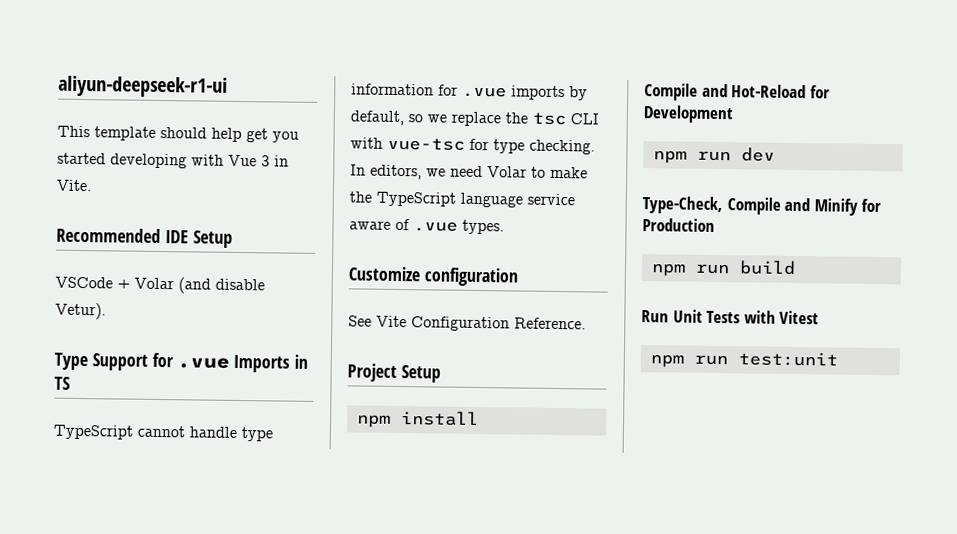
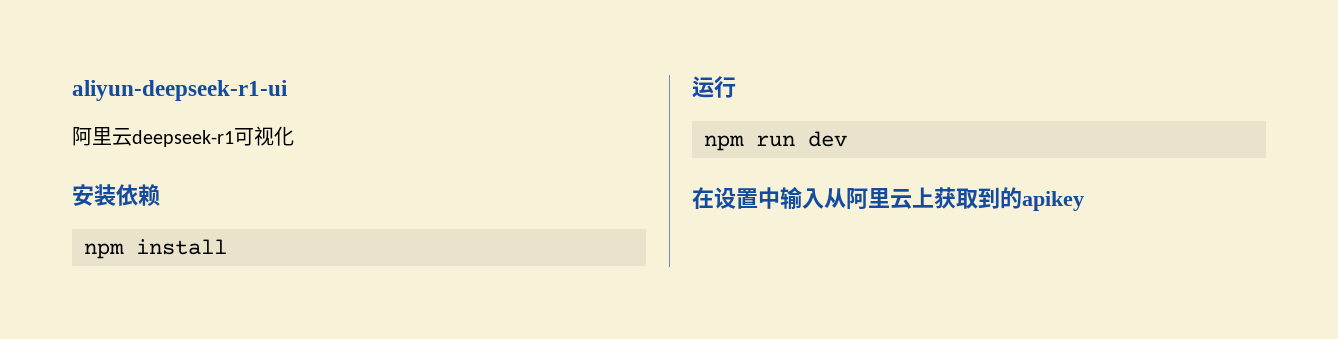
[57,125,299,143] [57,152,289,169] [56,179,92,192] [56,227,233,248] [55,276,265,294] [55,302,106,320] [54,352,309,373] [54,376,70,390] [53,424,273,442] [351,83,588,101] [350,110,599,127] [350,137,595,155] [350,164,588,180] [349,191,575,208] [349,218,504,235] [348,266,518,287] [348,315,586,332] [347,363,441,383] [355,411,479,428] [644,83,830,101] [643,105,734,124] [652,147,775,164] [642,196,882,216] [642,218,715,232] [650,260,796,277] [641,309,820,325] [649,351,838,368] This template should help get you started developing with Vue 3 in Vite. // Recommended IDE Setup // VSCode + Volar (and disable Vetur). // Type Support for .vue Imports in TS // TypeScript cannot handle type information for .vue imports by default, so we replace the tsc CLI with vue-tsc for type checking. In editors, we need Volar to make the TypeScript language service aware of .vue types. // Customize configuration // See Vite Configuration Reference. // Project Setup // npm install // Compile and Hot-Reload for Development // npm run dev // Type-Check, Compile and Minify for Production // npm run build // Run Unit Tests with Vitest // npm run test:unit -> [72,126,294,147] [72,184,160,206] [84,239,227,259] [692,76,736,98] [704,131,847,151] [692,187,1084,211] 阿里云deepseek-r1可视化 // 安装依赖 // npm install // 运行 // npm run dev // 在设置中输入从阿里云上获取到的apikey

